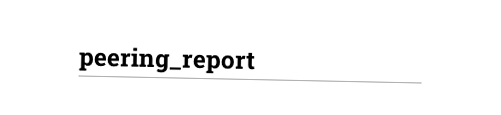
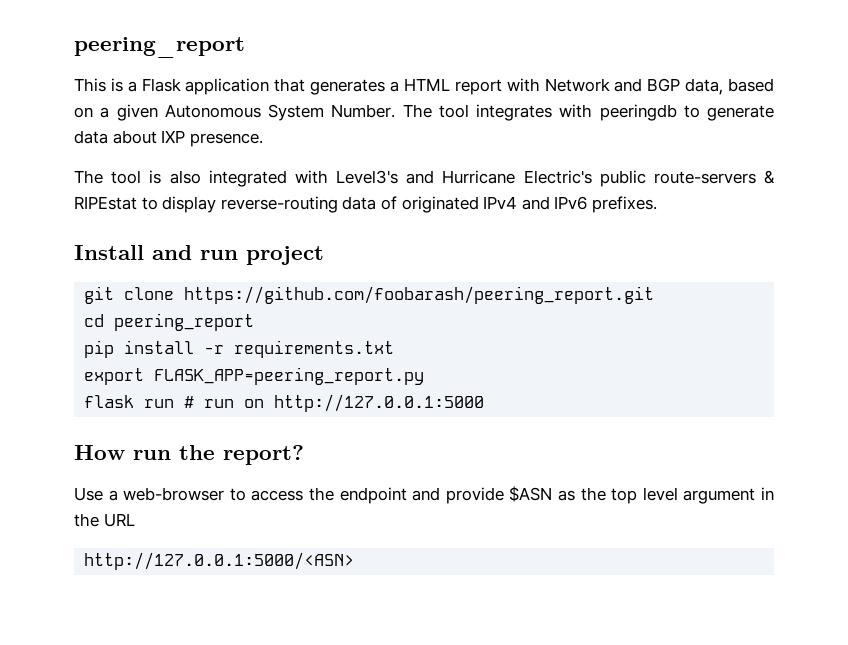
[78,46,256,76] peering_report -> [74,37,245,58] [74,78,774,95] [74,104,774,121] [74,130,263,147] [74,170,775,187] [74,196,657,213] [74,245,324,265] [84,286,655,304] [84,313,255,331] [84,340,395,358] [84,367,425,385] [84,394,485,412] [74,445,304,465] [74,486,775,504] [74,513,135,527] [84,552,355,570] peering_report // This is a Flask application that generates a HTML report with Network and BGP data, based on a given Autonomous System Number. The tool integrates with peeringdb to generate data about IXP presence. // The tool is also integrated with Level3's and Hurricane Electric's public route-servers & RIPEstat to display reverse-routing data of originated IPv4 and IPv6 prefixes. // Install and run project // git clone https://github.com/foobarash/peering_report.git // cd peering_report // pip install -r requirements.txt // export FLASK_APP=peering_report.py // flask run # run on http://127.0.0.1:5000 // How run the report? // Use a web-browser to access the endpoint and provide $ASN as the top level argument in the URL // http://127.0.0.1:5000/<ASN>

